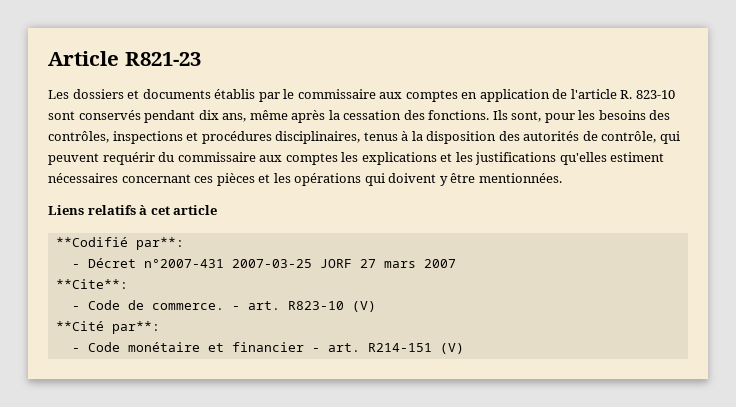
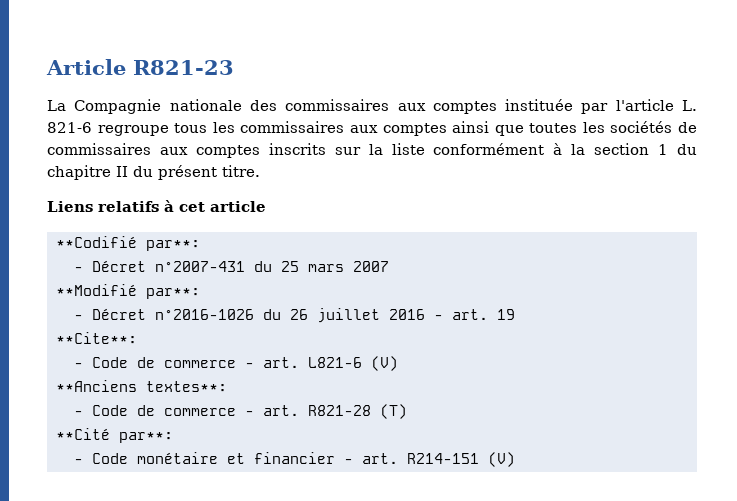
[48,89,675,102] [48,110,671,123] [48,131,680,144] [48,152,665,165] [48,173,562,186] Les dossiers et documents établis par le commissaire aux comptes en application de l'article R. 823-10 sont conservés pendant dix ans, même après la cessation des fonctions. Ils sont, pour les besoins des contrôles, inspections et procédures disciplinaires, tenus à la disposition des autorités de contrôle, qui peuvent requérir du commissaire aux comptes les explications et les justifications qu'elles estiment nécessaires concernant ces pièces et les opérations qui doivent y être mentionnées. -> [47,99,697,114] [47,121,698,136] [47,143,697,158] [47,165,260,180] La Compagnie nationale des commissaires aux comptes instituée par l'article L. 821-6 regroupe tous les commissaires aux comptes ainsi que toutes les sociétés de commissaires aux comptes inscrits sur la liste conformément à la section 1 du chapitre II du présent titre.
[231,259,376,268] 2007-03-25 JORF 27 -> [253,261,299,272] du 25
(456, 263) none -> [55,284,200,299] [73,308,515,323] // **Modifié par**: // - Décret n°2016-1026 du 26 juillet 2016 - art. 19
[151,301,376,312] commerce. - art. R823-10 (V) -> [163,356,398,371] [55,380,227,392] [73,404,407,419] commerce - art. L821-6 (V) // **Anciens textes**: // - Code de commerce - art. R821-28 (T)

